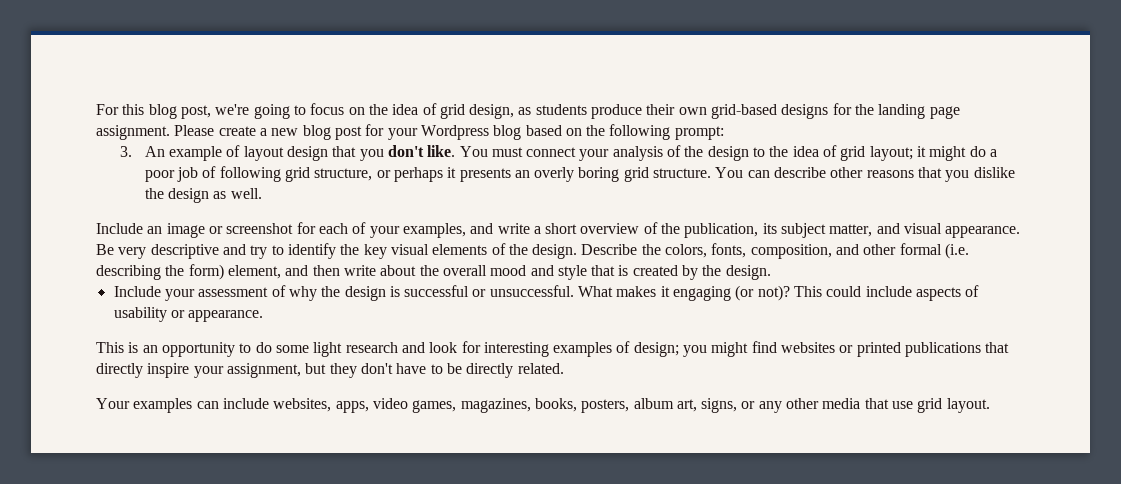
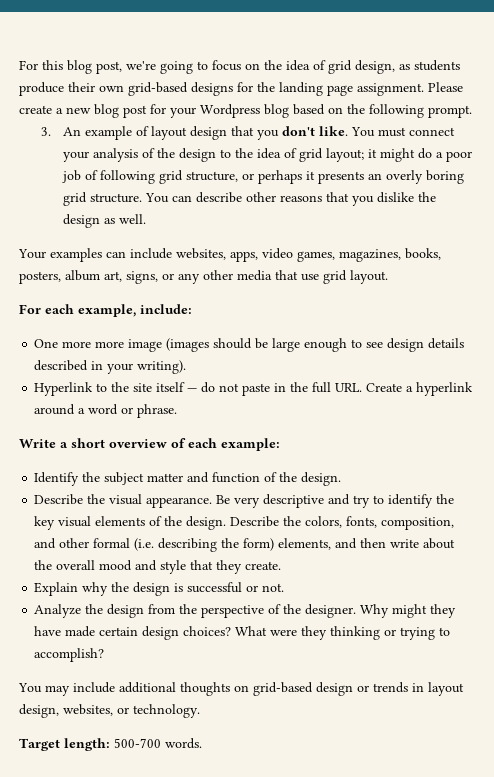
[674,126,724,140] prompt: -> [428,105,472,118] prompt.
[96,222,900,238] Include an image or screenshot for each of your examples, and write a short overview of the publication, its subject matter, and -> [18,248,441,262] [19,270,388,284] [19,304,192,317] [34,338,465,352] [34,360,187,374] [34,382,474,396] [34,404,178,418] [19,438,280,451] [34,472,342,486] [34,494,106,505] Your examples can include websites, apps, video games, magazines, books, posters, album art, signs, or any other media that use grid layout. // For each example, include: // One more more image (images should be large enough to see design details described in your writing). // Hyperlink to the site itself — do not paste in the full URL. Create a hyperlink around a word or phrase. // Write a short overview of each example: // Identify the subject matter and function of the design. // Describe the
[227,265,281,279] element, -> [278,538,332,550] elements,
[618,265,771,280] [113,285,286,301] is created by the design. // Include your assessment of -> [216,560,282,574] [34,582,79,596] they create. // Explain
[489,285,980,301] [113,307,264,322] [96,341,1010,357] [96,363,564,378] [96,398,990,413] unsuccessful. What makes it engaging (or not)? This could include aspects of usability or appearance. // This is an opportunity to do some light research and look for interesting examples of design; you might find websites or printed publications that directly inspire your assignment, but they don't have to be directly related. // Your examples can include websites, apps, video games, magazines, books, posters, album art, signs, or any other media that use grid layout. -> [262,583,285,592] [34,604,457,618] [34,626,451,640] [34,648,105,662] [18,682,464,696] [19,704,200,718] [19,738,202,751] not. // Analyze the design from the perspective of the designer. Why might they have made certain design choices? What were they thinking or trying to accomplish? // You may include additional thoughts on grid-based design or trends in layout design, websites, or technology. // Target length: 500-700 words.

